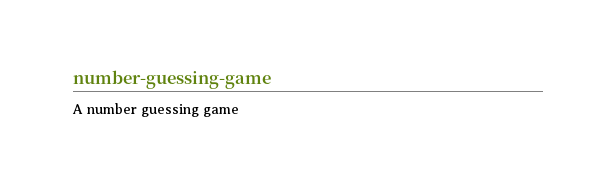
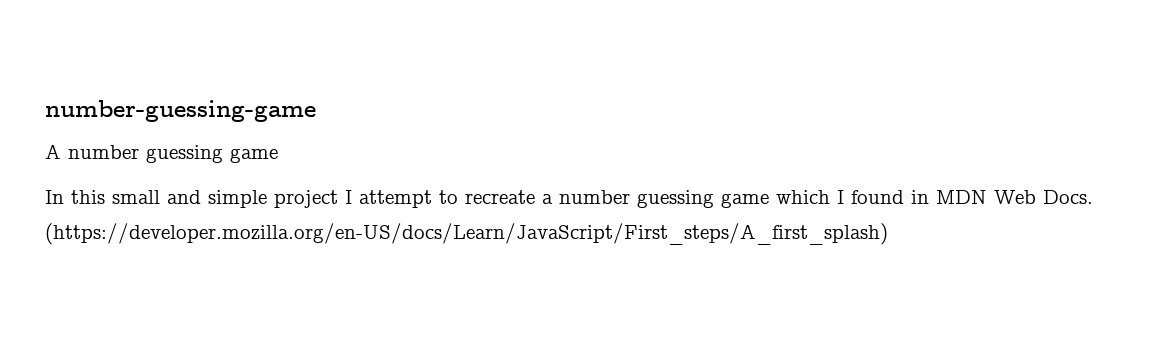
(239, 112) none -> [45,190,1093,208] [45,223,888,245] // In this small and simple project I attempt to recreate a number guessing game which I found in MDN Web Docs. (https://developer.mozilla.org/en-US/docs/Learn/JavaScript/First_steps/A_first_splash)

